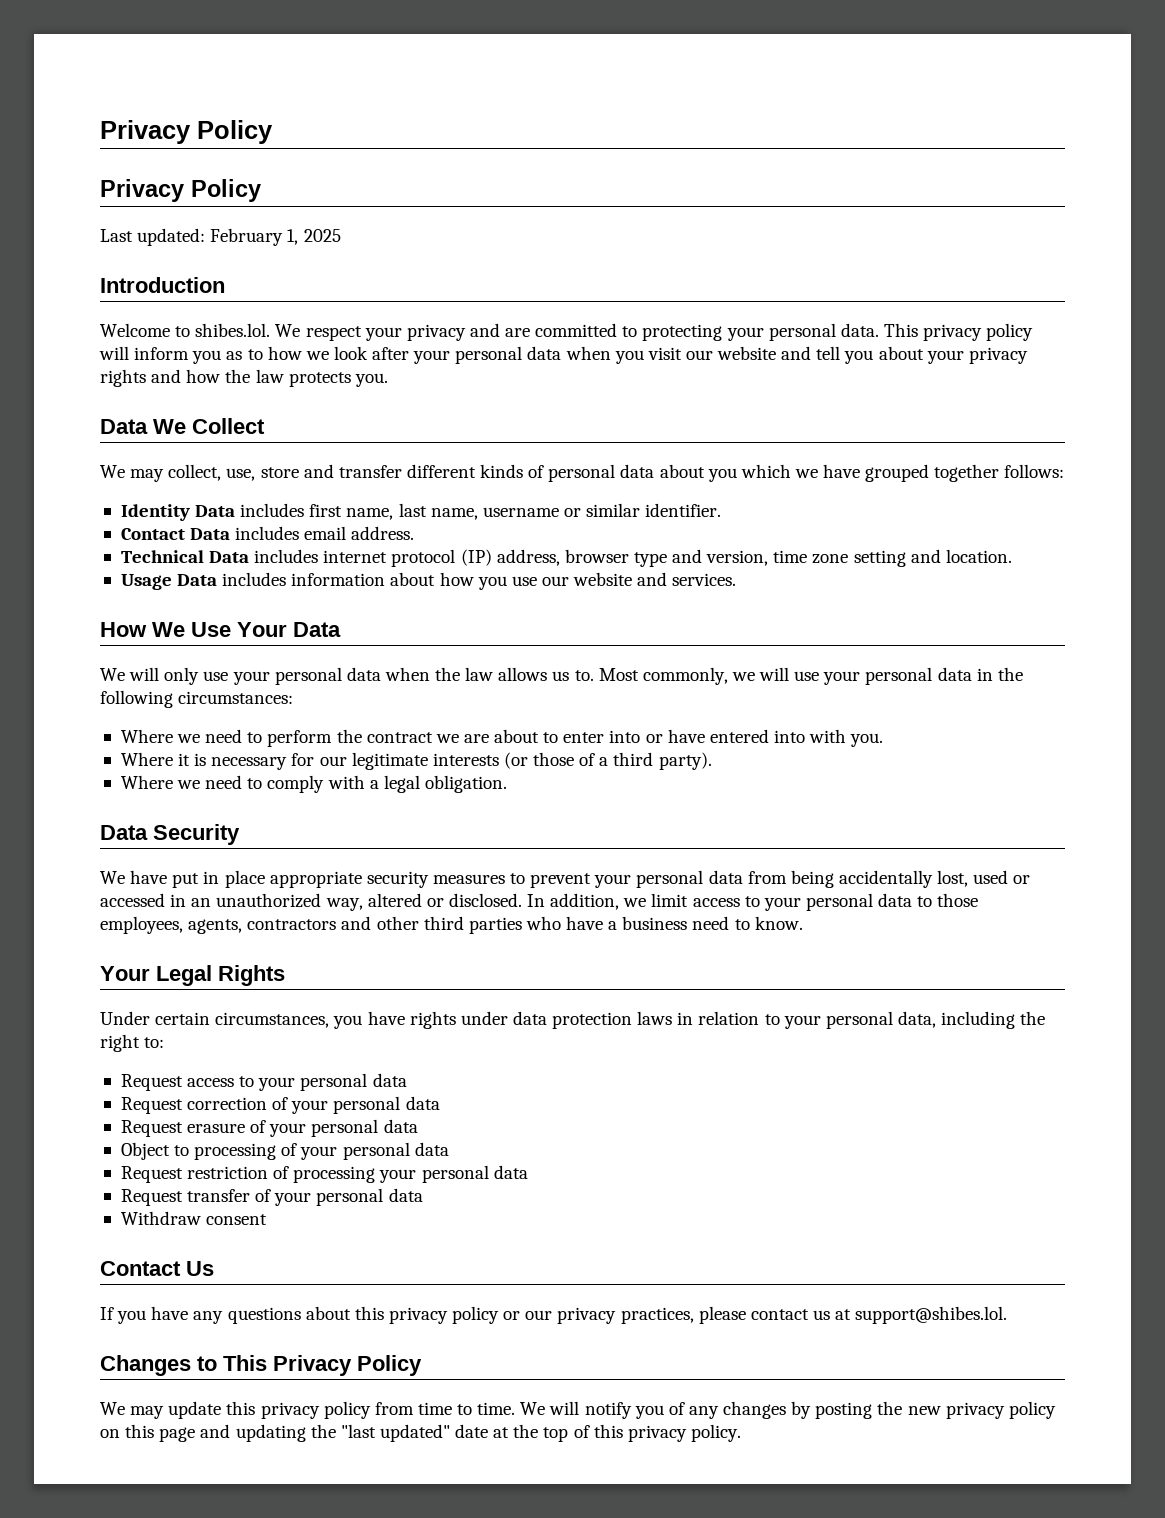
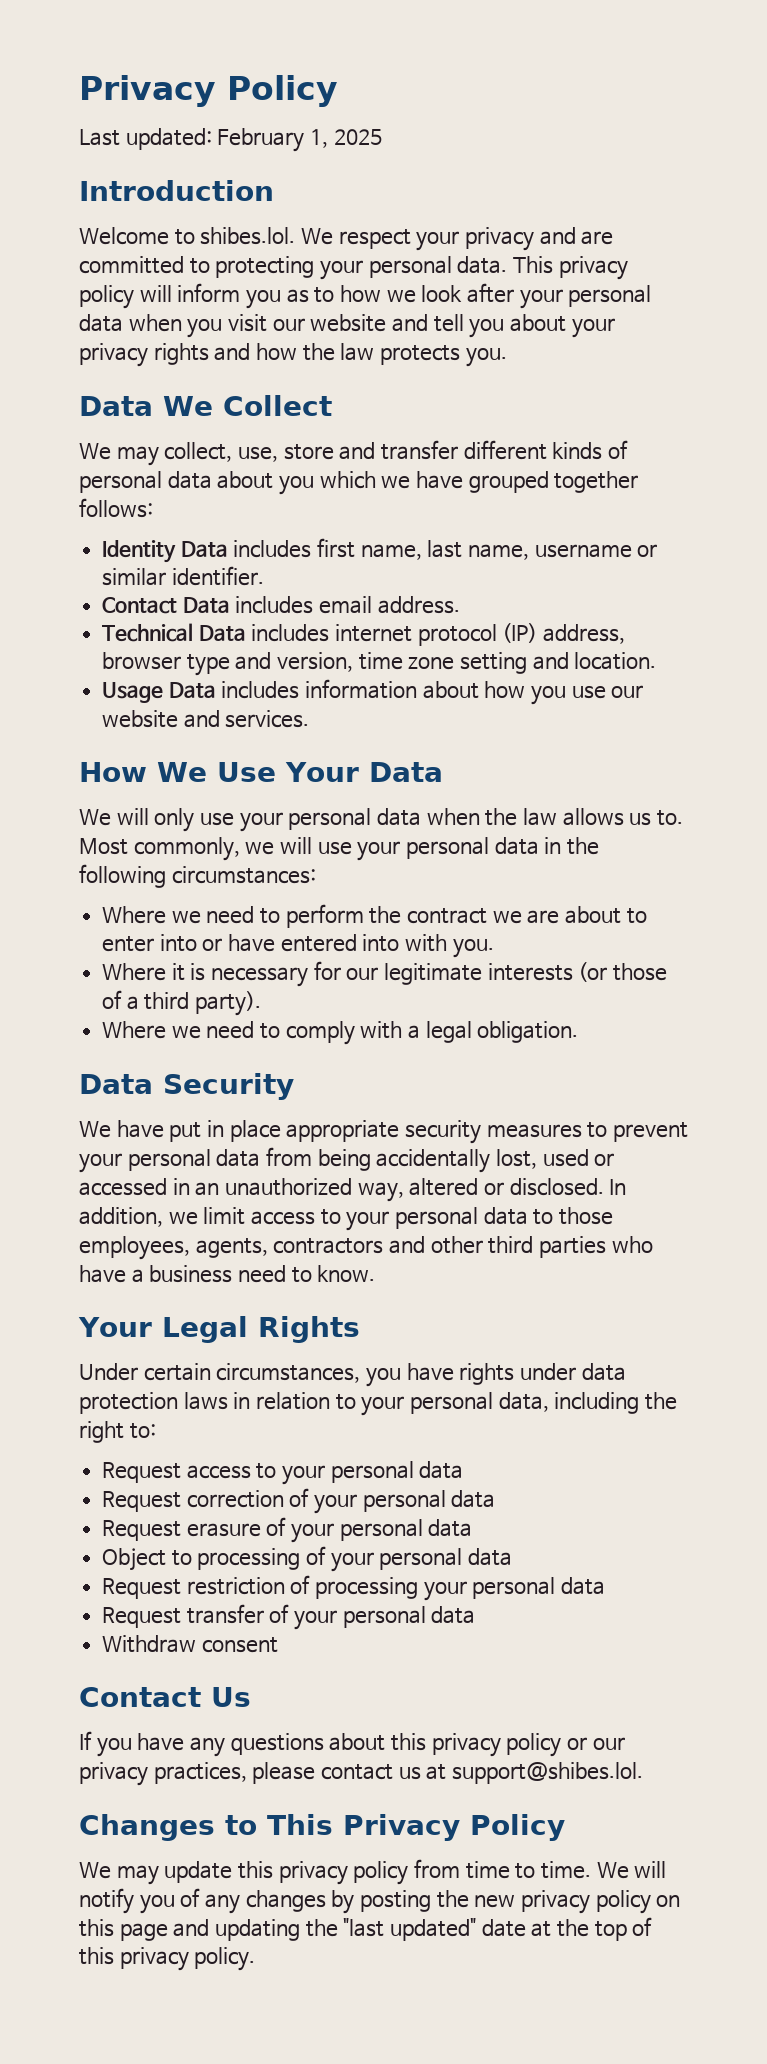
[100,120,273,144] [100,179,261,202] Privacy Policy // Privacy Policy -> [79,75,338,107] Privacy Policy

